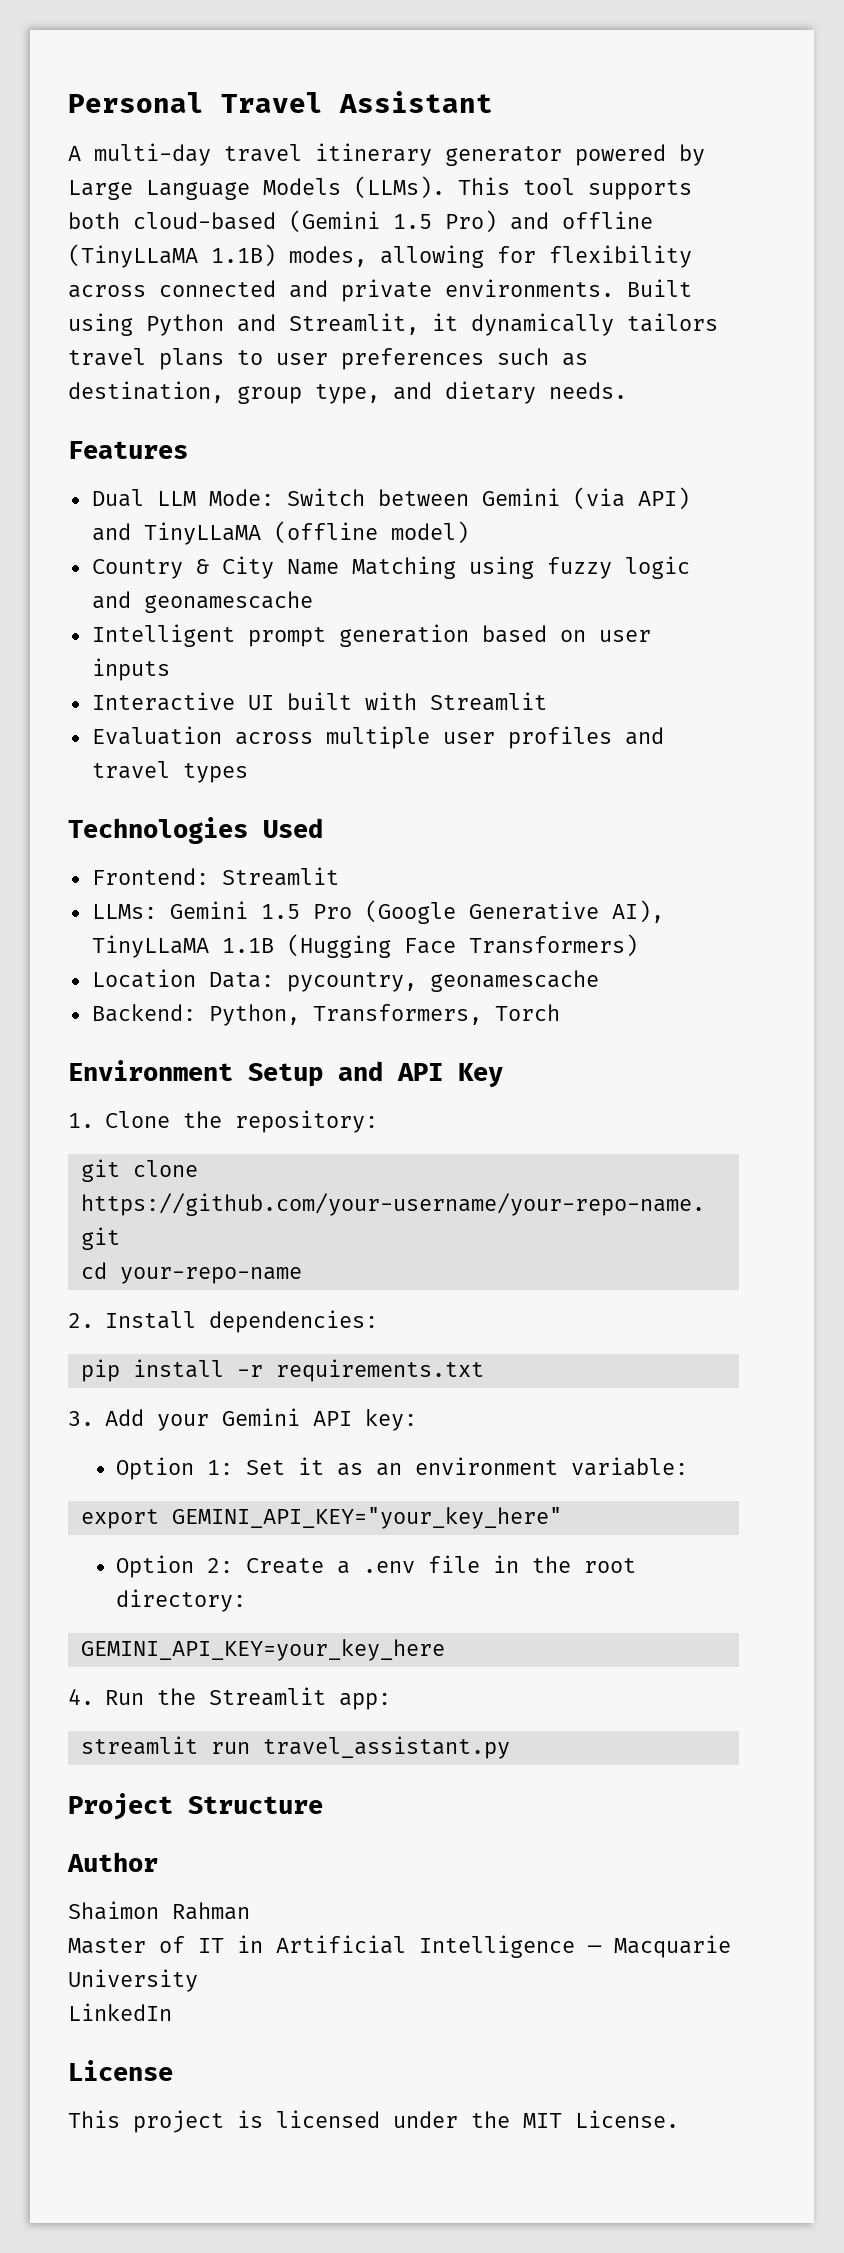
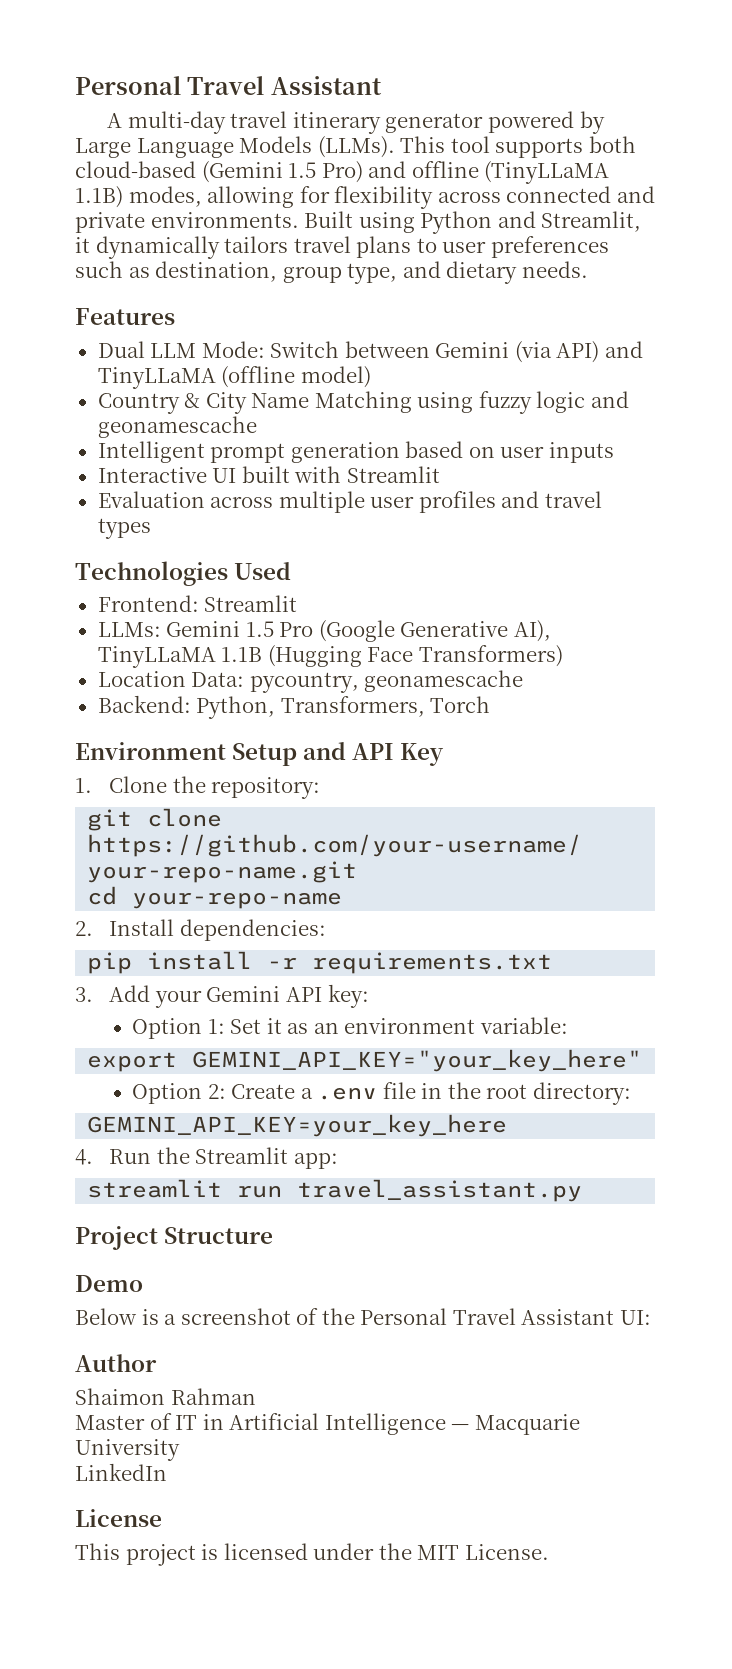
(323, 1805) none -> [75,1275,143,1292] [75,1308,651,1325] // Demo // Below is a screenshot of the Personal Travel Assistant UI:

